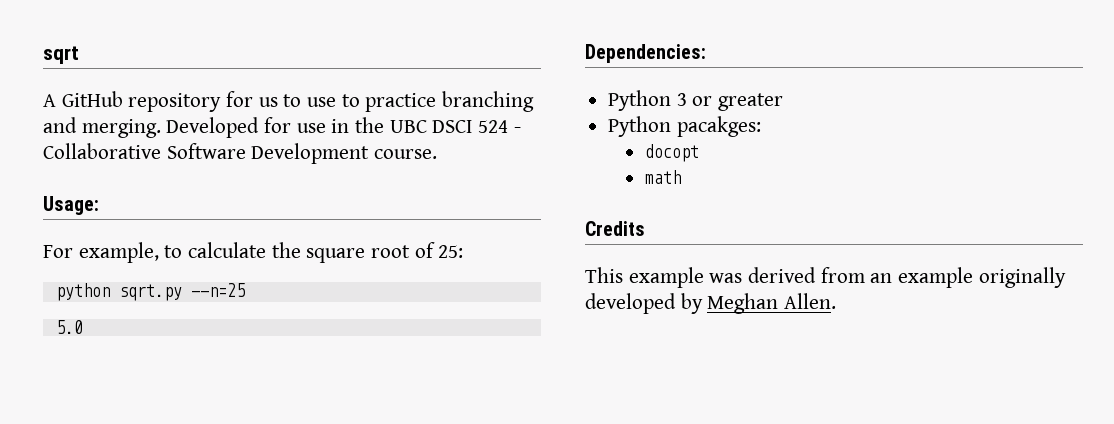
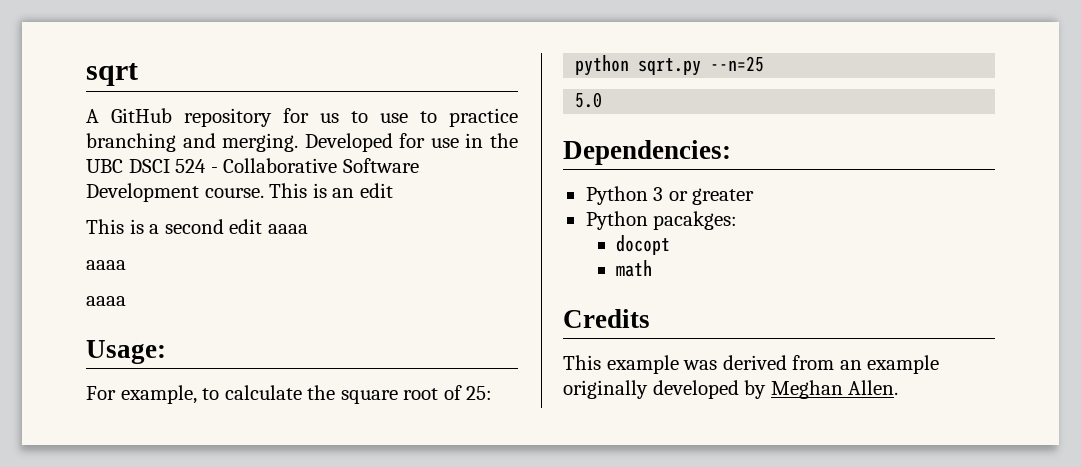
(438, 154) none -> [269,183,393,198] [86,219,308,234] [86,260,126,270] [86,296,126,306] This is an edit // This is a second edit aaaa // aaaa // aaaa

